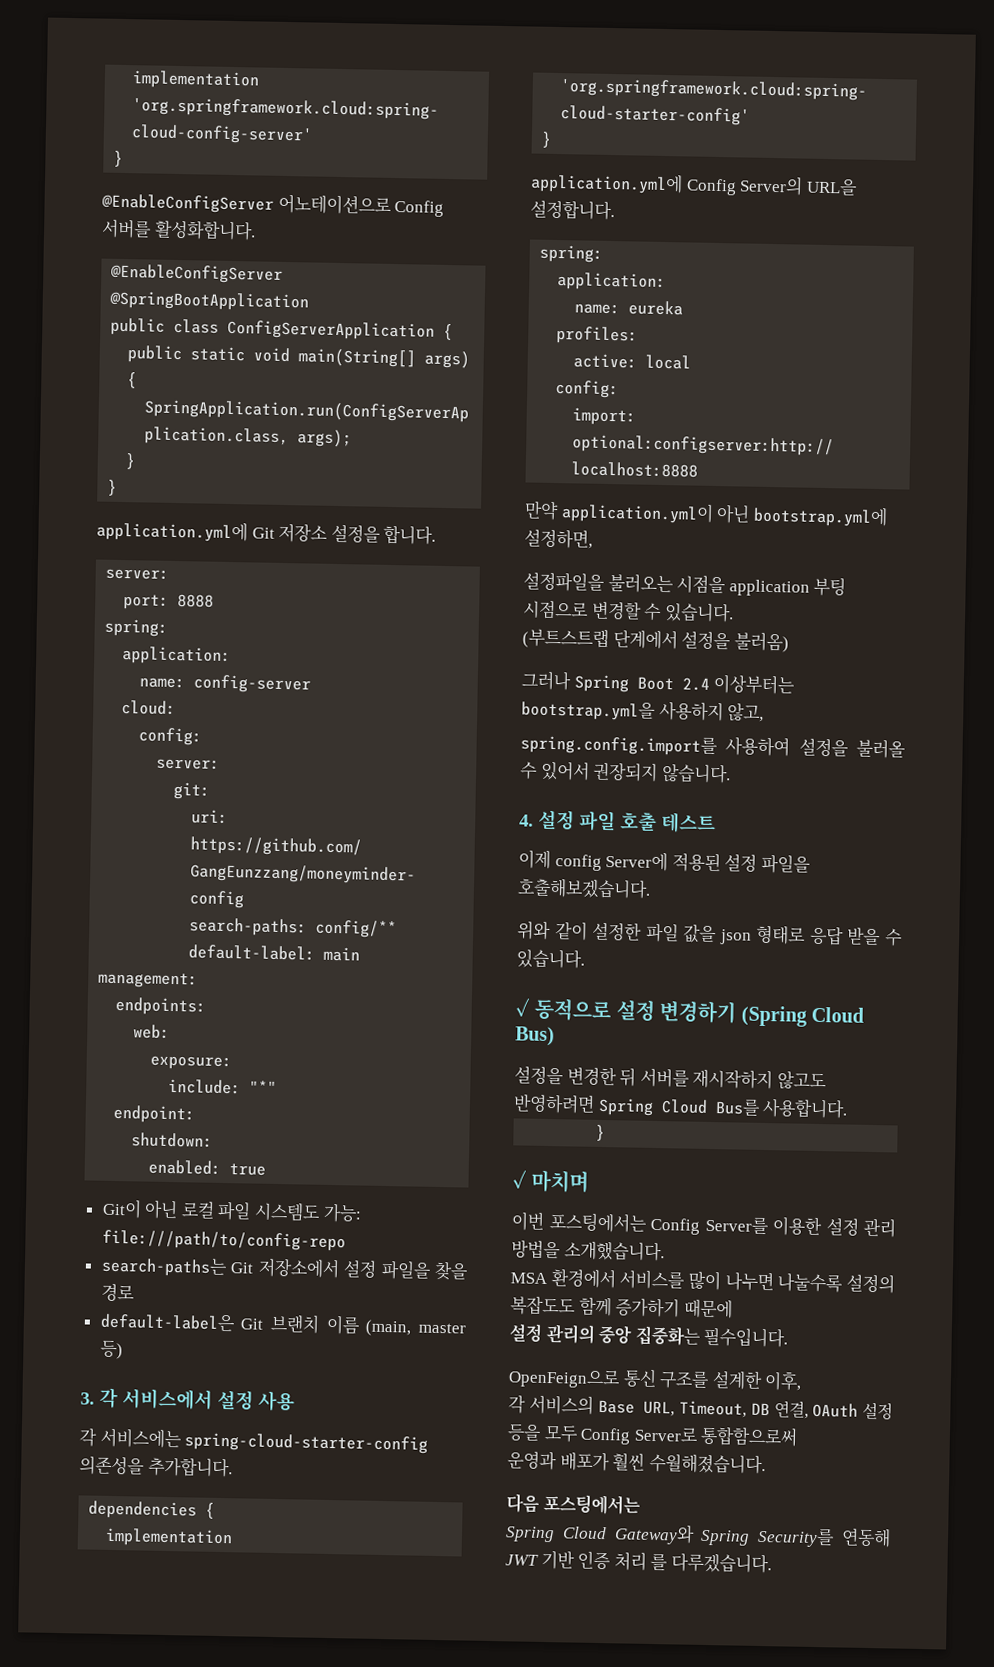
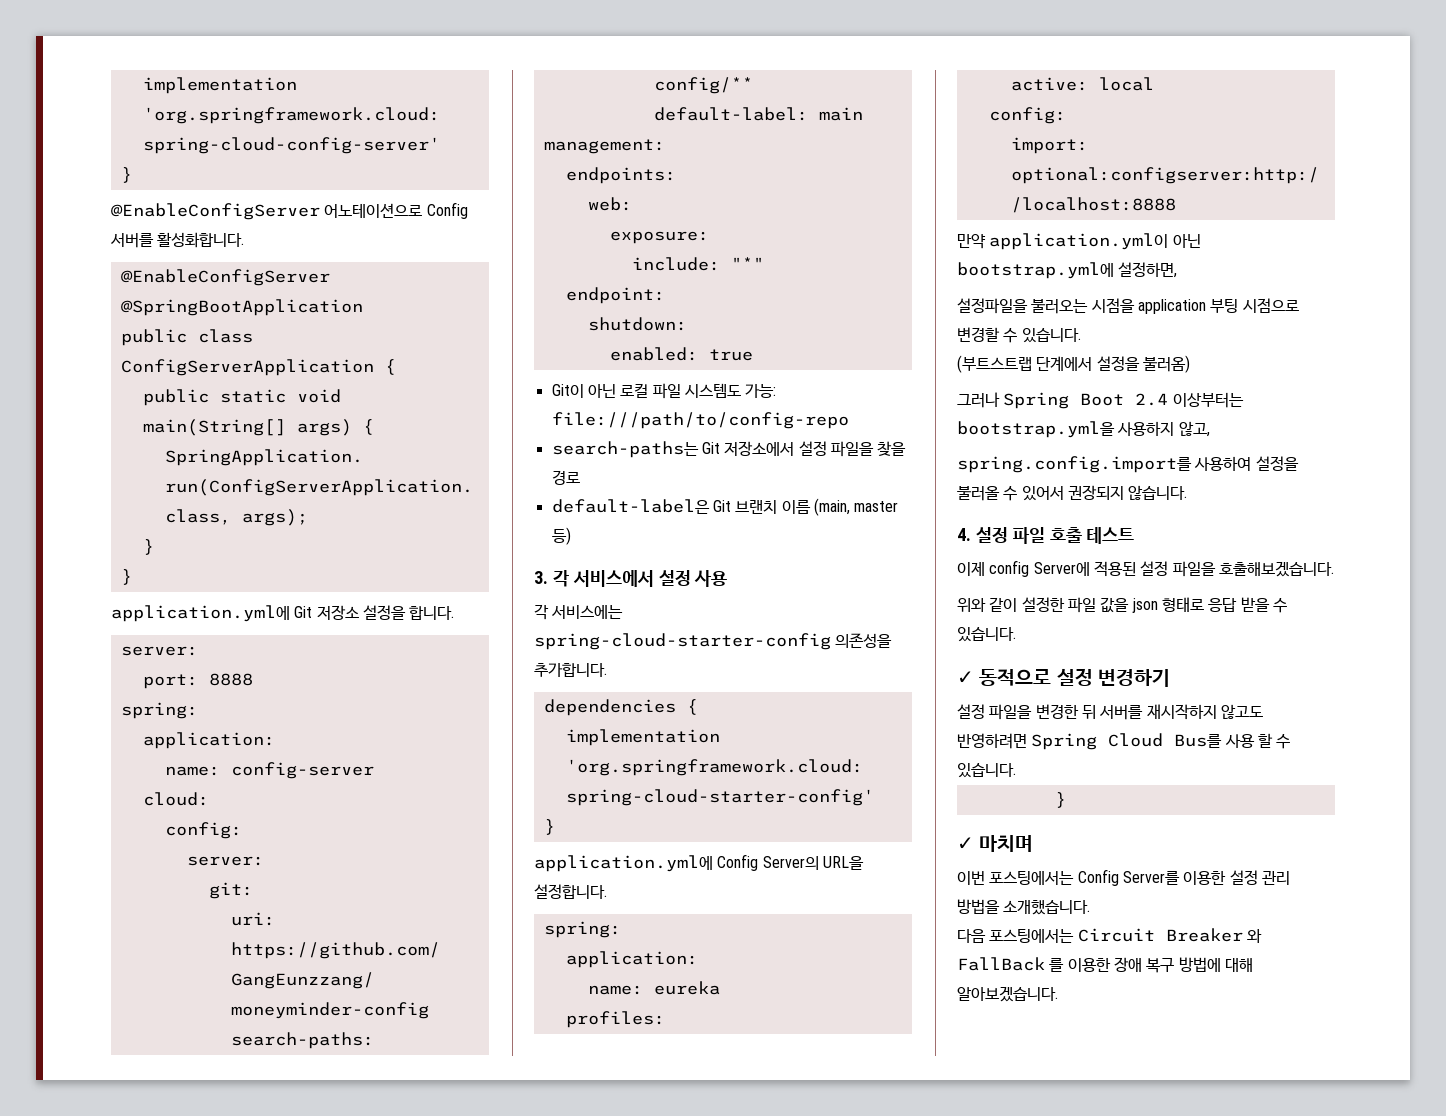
[740,1005,864,1027] [515,1026,555,1047] [514,1065,564,1085] (Spring Cloud Bus) // 설정을 -> [957,704,1033,720] // 설정 파일을
[762,1097,849,1119] 사용합니다. -> [1224,733,1291,749] [957,763,1016,778] 사용 할 수 있습니다.
[510,1268,895,1294] [510,1295,733,1319] [509,1323,789,1348] [508,1368,803,1391] [508,1394,893,1420] [507,1424,799,1447] [507,1451,766,1475] [506,1493,641,1515] [505,1523,891,1548] [505,1550,772,1574] MSA 환경에서 서비스를 많이 나누면 나눌수록 설정의 복잡도도 함께 증가하기 때문에 // 설정 관리의 중앙 집중화는 필수입니다. // OpenFeign으로 통신 구조를 설계한 이후, // 각 서비스의 Base URL, Timeout, DB 연결, OAuth 설정 등을 모두 Config Server로 통합함으로써 // 운영과 배포가 훨씬 수월해졌습니다. // 다음 포스팅에서는 // Spring Cloud Gateway와 Spring Security를 연동해 JWT 기반 인증 처리 를 다루겠습니다. -> [957,928,1262,943] [957,957,1253,973] [957,986,1058,1002] 다음 포스팅에서는 Circuit Breaker 와 FallBack 를 이용한 장애 복구 방법에 대해 알아보겠습니다.

